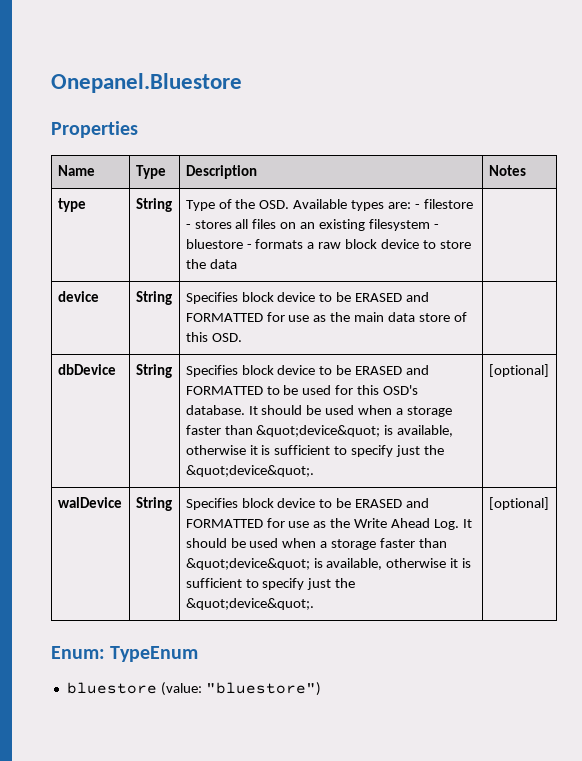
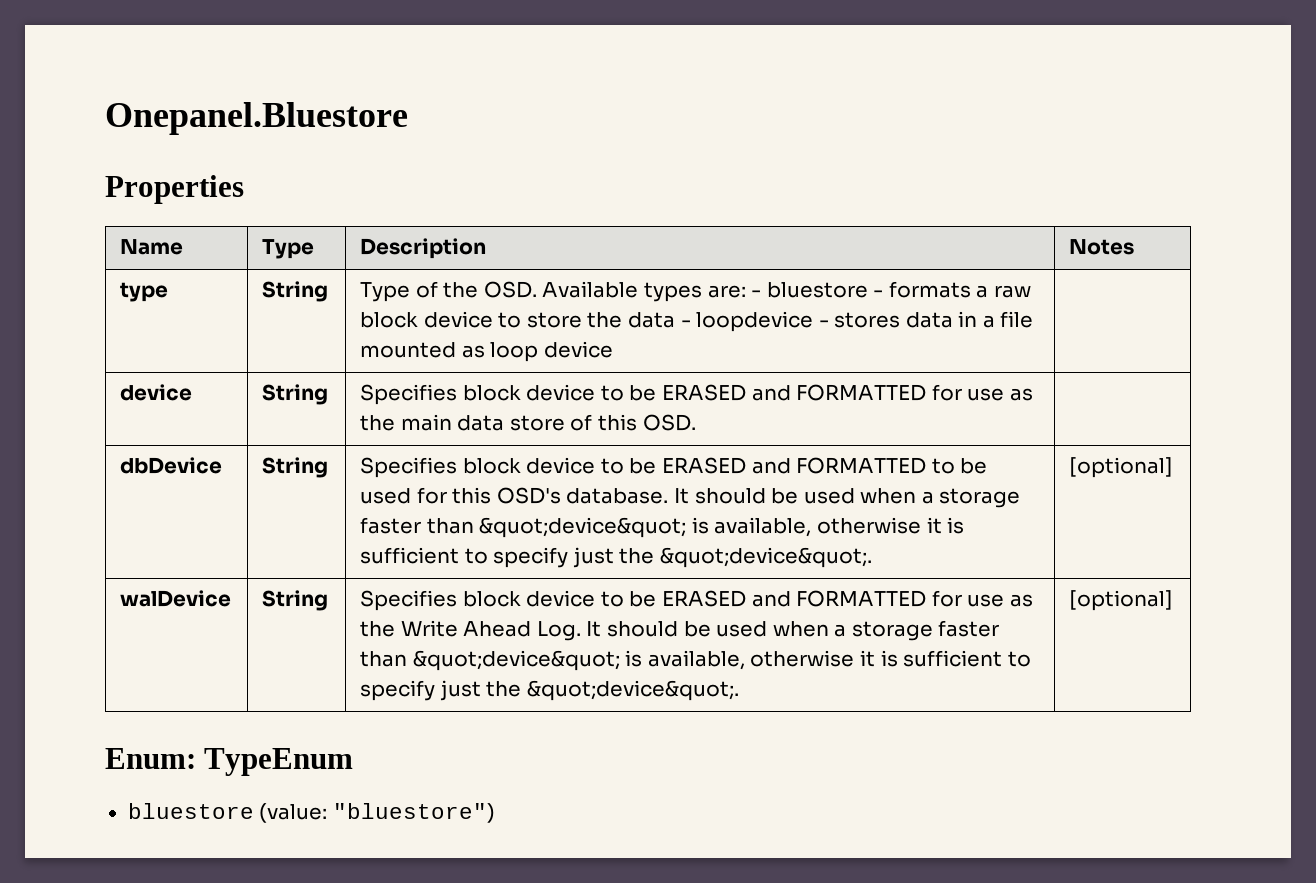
[423,199,473,209] [185,219,439,231] filestore - stores all files on an existing filesystem - -> (762, 293) none
(237, 264) none -> [680,311,1034,332] [360,341,613,362] - loopdevice - stores data in a file mounted as loop device

